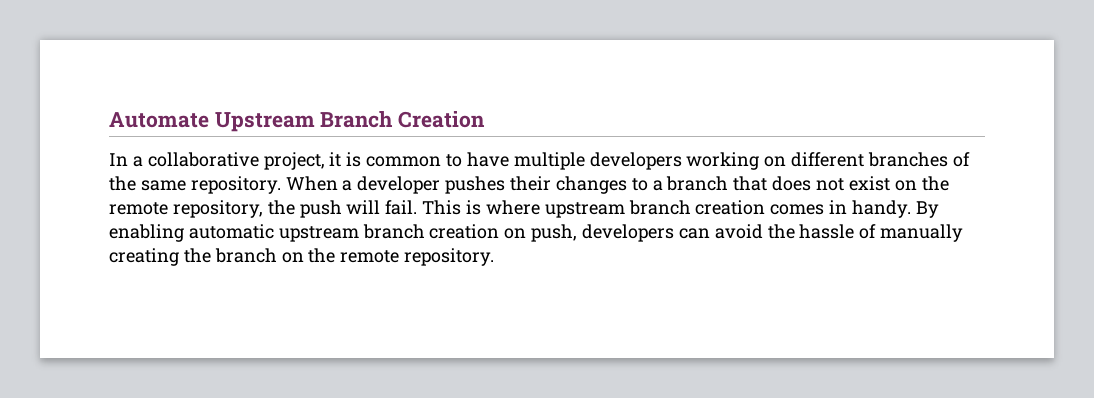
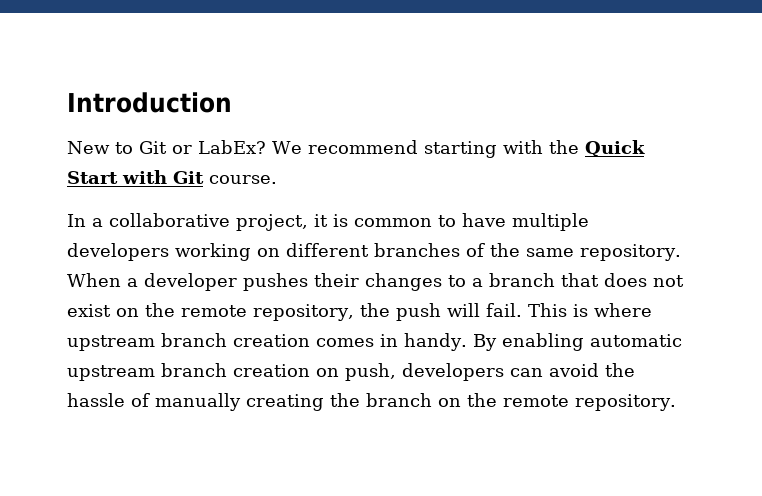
[109,111,486,132] Automate Upstream Branch Creation -> [67,92,232,113] [67,140,645,158] [67,170,277,184] Introduction // New to Git or LabEx? We recommend starting with the Quick Start with Git course.

